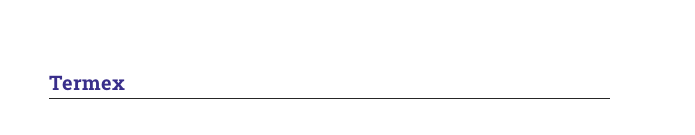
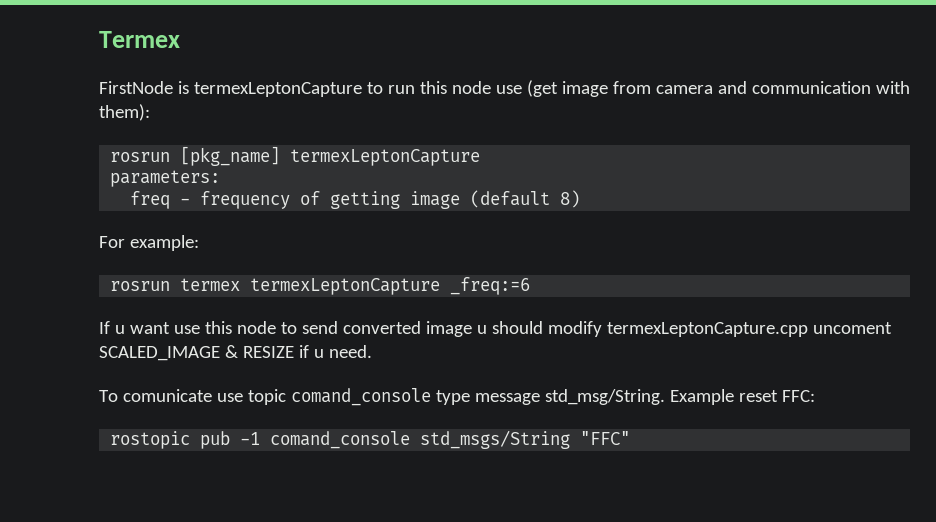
(125, 83) none -> [99,80,910,97] [99,104,150,121] [110,146,481,166] [110,170,221,187] [130,190,581,209] [99,235,199,251] [110,277,531,295] [99,321,892,337] [99,345,372,361] [99,388,815,406] [110,430,631,449] // FirstNode is termexLeptonCapture to run this node use (get image from camera and communication with them): // rosrun [pkg_name] termexLeptonCapture // parameters: // freq - frequency of getting image (default 8) // For example: // rosrun termex termexLeptonCapture _freq:=6 // If u want use this node to send converted image u should modify termexLeptonCapture.cpp uncoment SCALED_IMAGE & RESIZE if u need. // To comunicate use topic comand_console type message std_msg/String. Example reset FFC: // rostopic pub -1 comand_console std_msgs/String "FFC"

